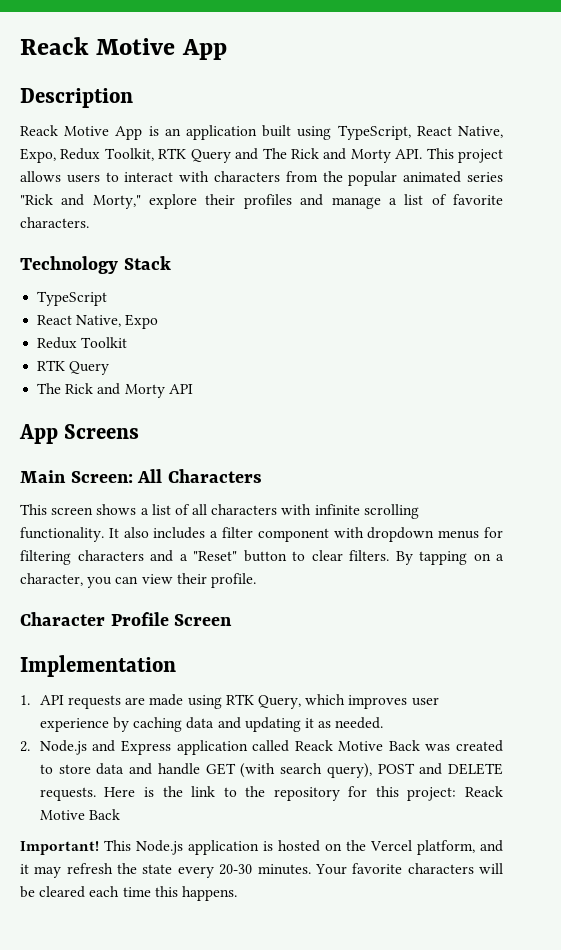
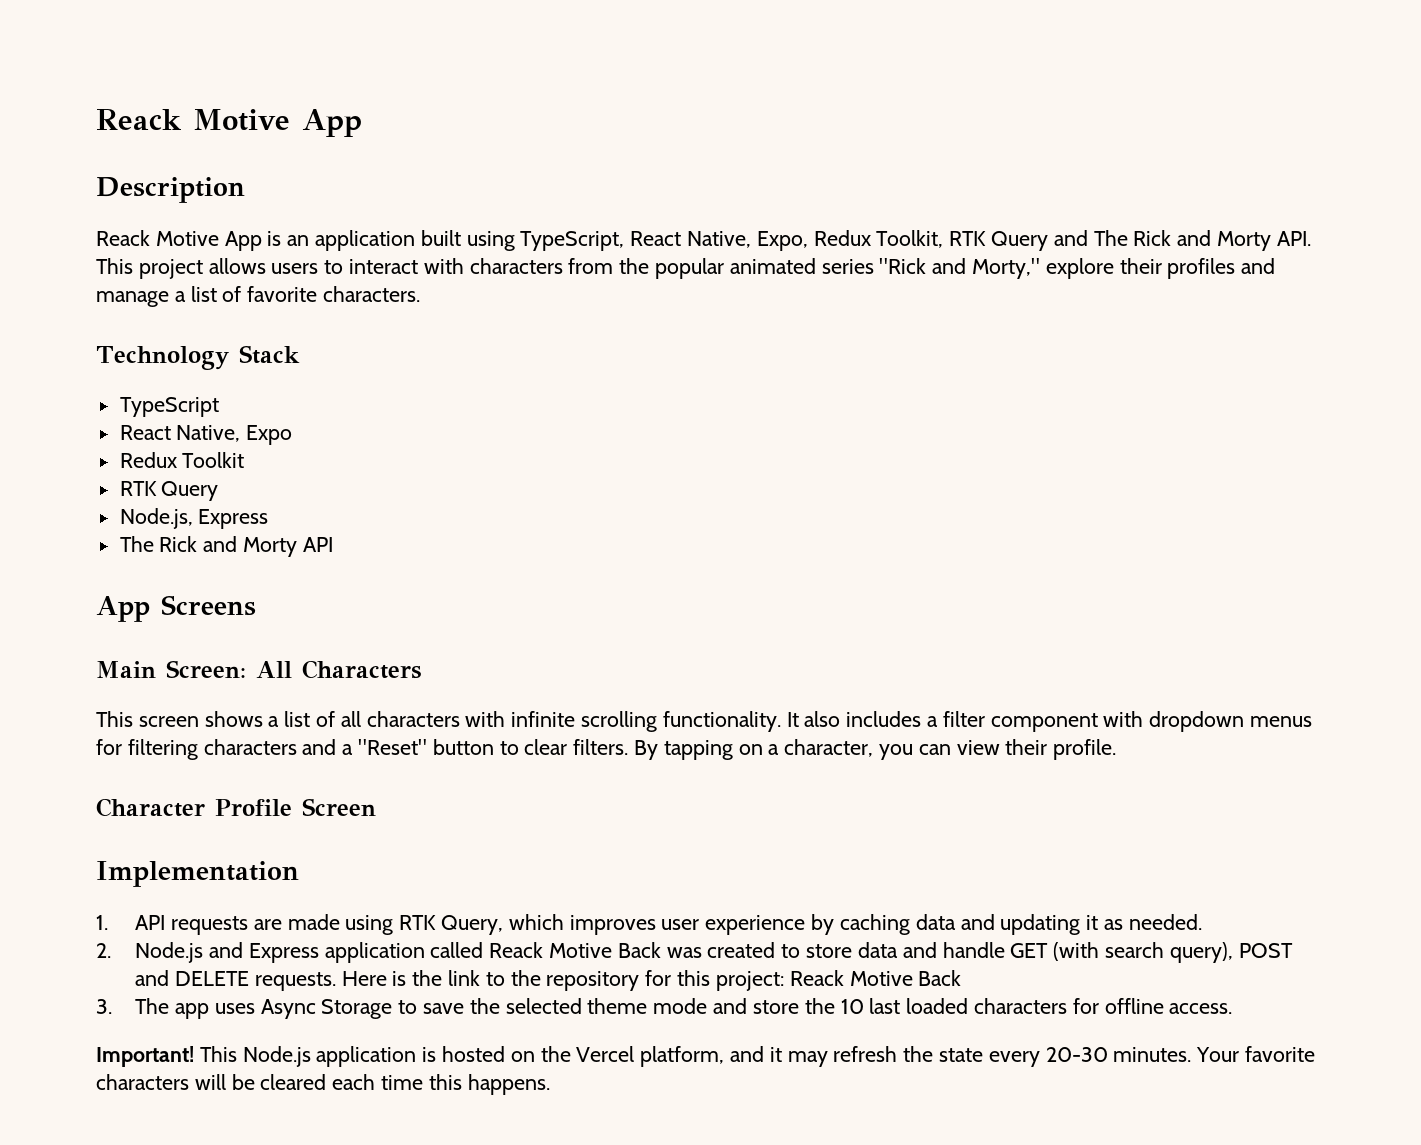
(110, 368) none -> [119,508,269,529] // Node.js, Express
(121, 814) none -> [96,998,1233,1019] // 3. The app uses Async Storage to save the selected theme mode and store the 10 last loaded characters for offline access.

